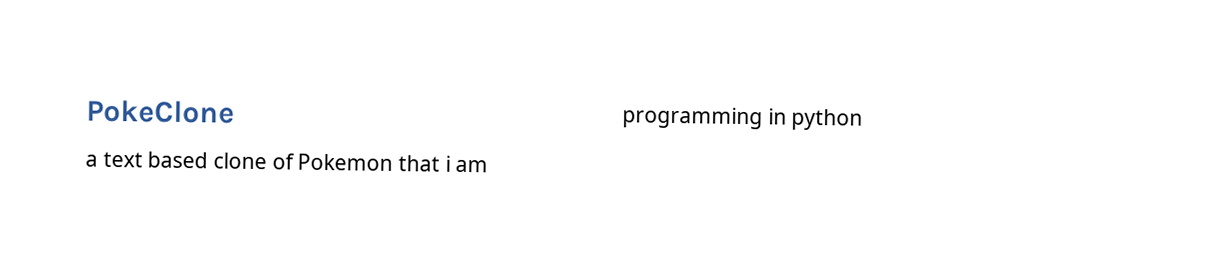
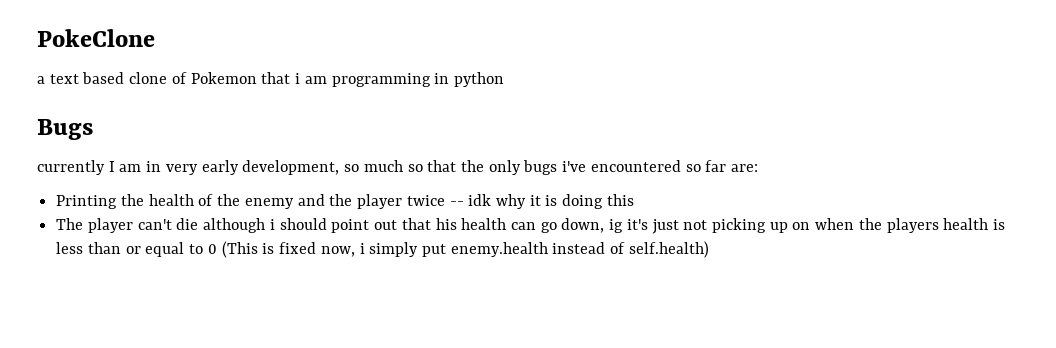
(864, 119) none -> [37,119,93,140] [37,160,759,175] [56,194,634,209] [56,218,1006,234] [56,241,709,258] // Bugs // currently I am in very early development, so much so that the only bugs i've encountered so far are: // Printing the health of the enemy and the player twice -- idk why it is doing this // The player can't die although i should point out that his health can go down, ig it's just not picking up on when the players health is less than or equal to 0 (This is fixed now, i simply put enemy.health instead of self.health)

